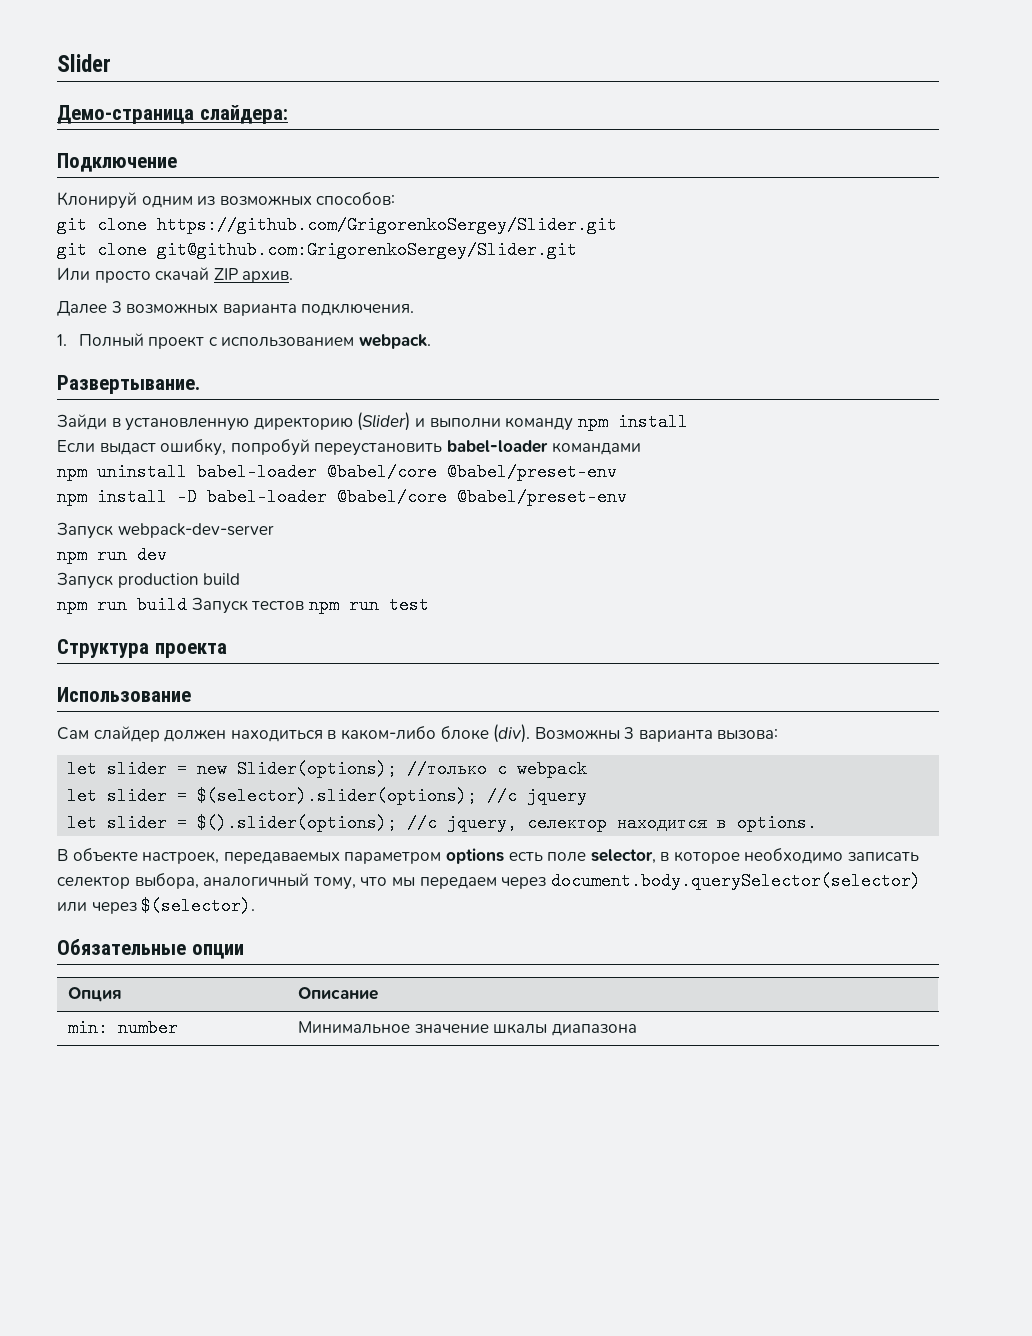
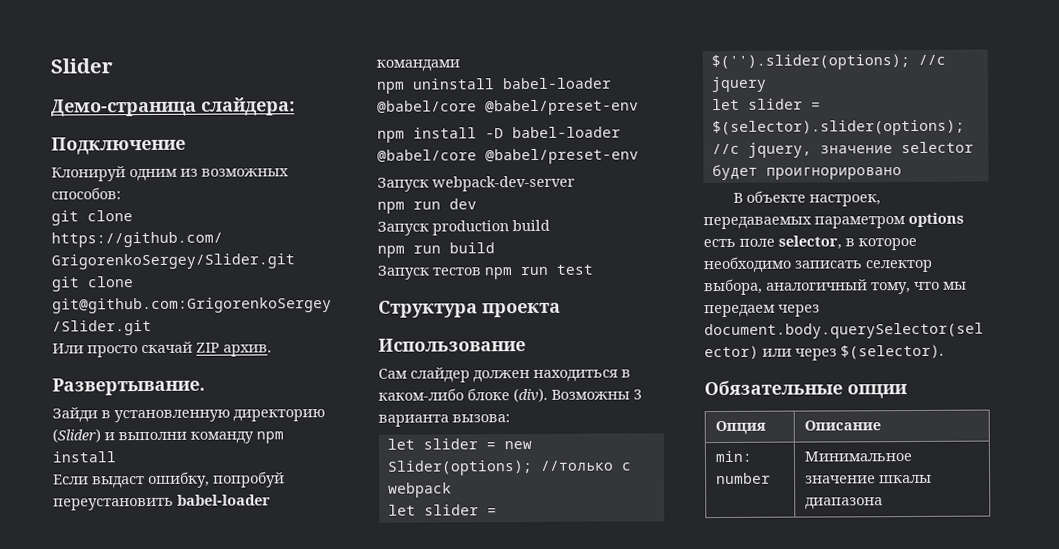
[57,301,415,316] [57,333,431,349] // Далее 3 возможных варианта подключения. // 1. Полный проект с использованием webpack. -> (272, 350) none
(187, 605) none -> (495, 248) //
[197,787,478,805] $(selector).slider(options); -> [710,54,910,71] $('').slider(options);
[197,814,398,832] $().slider(options); -> [711,119,965,137] $(selector).slider(options);
[527,814,818,832] селектор находится в options. -> [819,141,974,154] [711,164,902,181] значение selector будет проигнорировано

